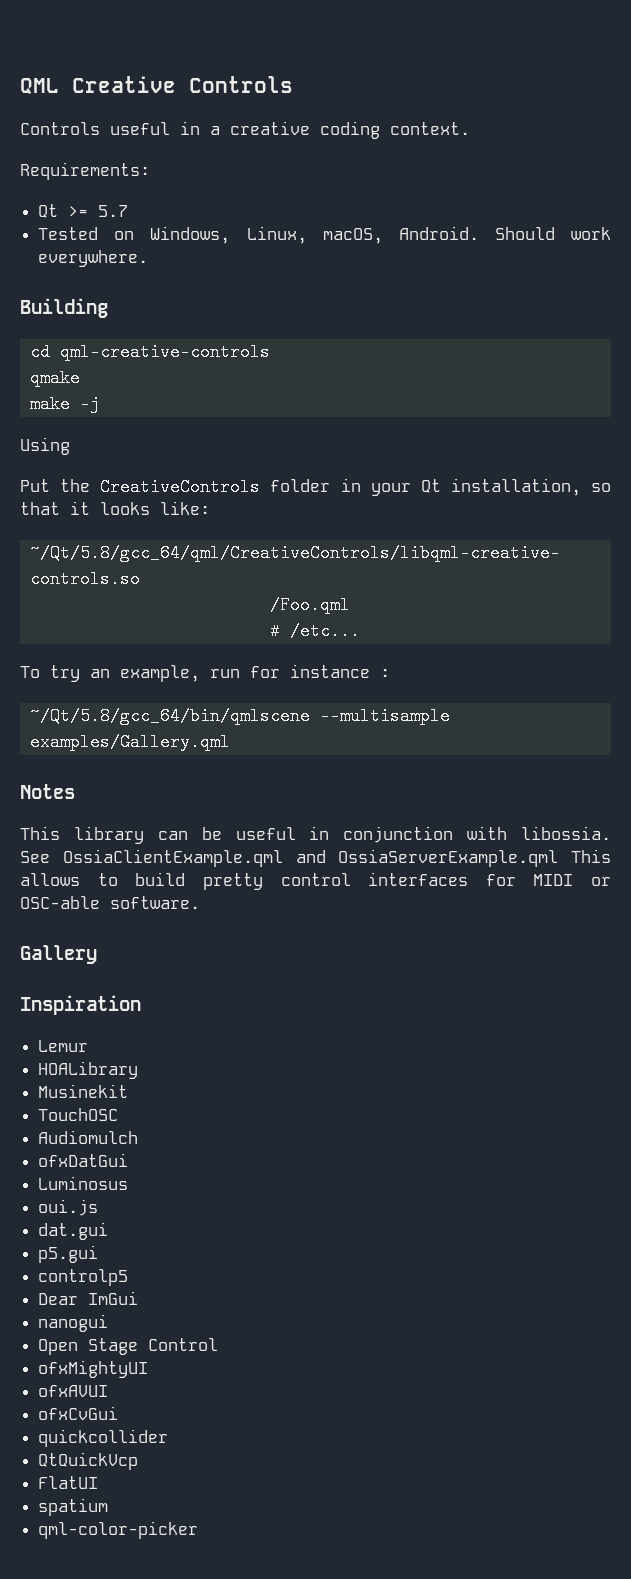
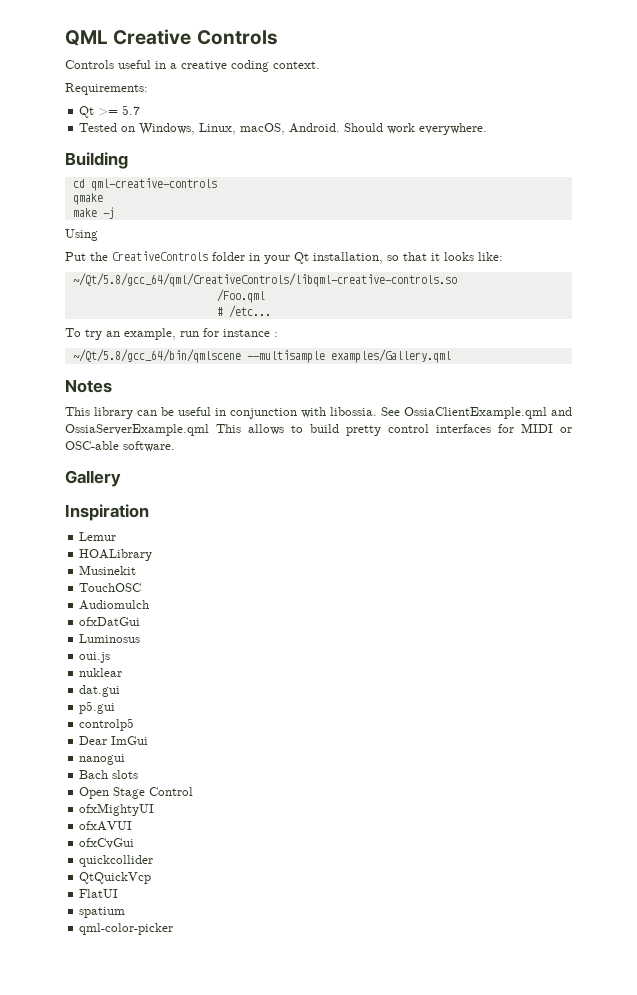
(99, 1207) none -> [79,668,123,677] // nuklear
(109, 1323) none -> [79,770,139,779] // Bach slots

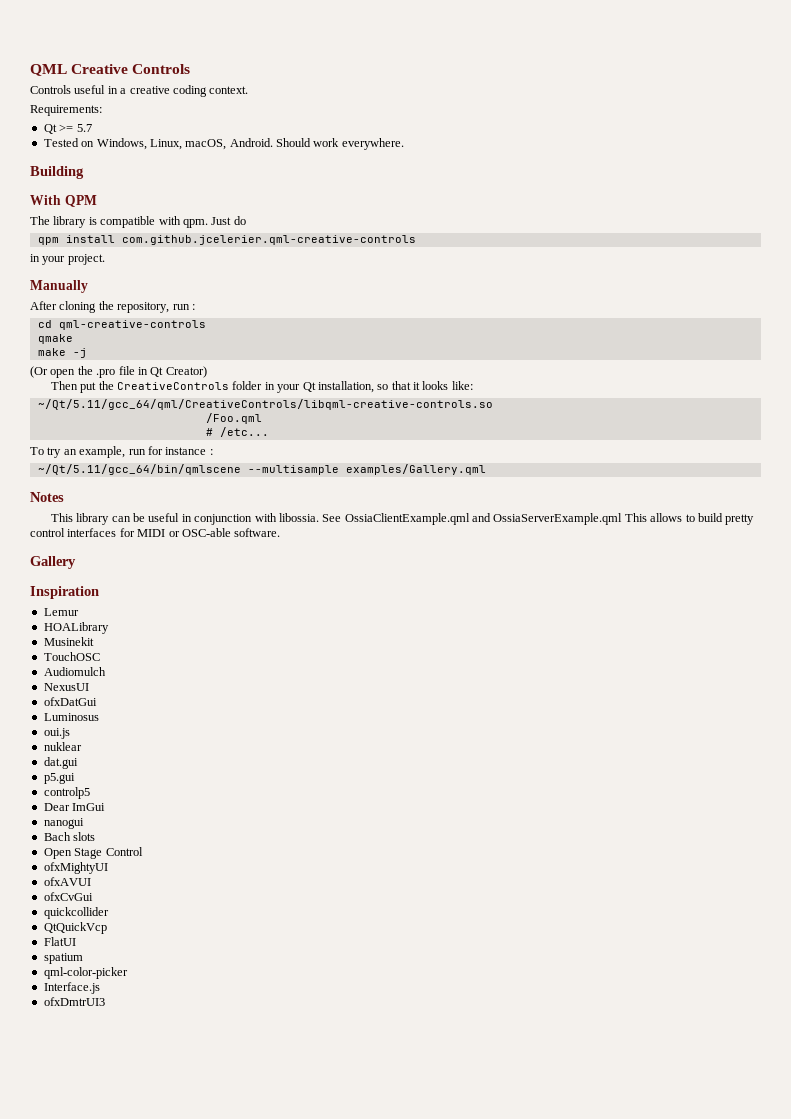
(128, 160) none -> [30,195,97,207] [30,216,246,228] [37,235,416,245] [30,254,105,265] [30,280,88,293] [30,301,195,313] // With QPM // The library is compatible with qpm. Just do // qpm install com.github.jcelerier.qml-creative-controls // in your project. // Manually // After cloning the repository, run :
[65,229,98,241] [65,252,86,261] Using // Put -> [30,366,207,378] [50,381,97,393] (Or open the .pro file in Qt Creator) // Then put
[72,273,457,287] ~/Qt/5.8/gcc_64/qml/CreativeControls/libqml-creative-controls.so -> [37,399,493,410] ~/Qt/5.11/gcc_64/qml/CreativeControls/libqml-creative-controls.so
[72,349,241,363] ~/Qt/5.8/gcc_64/bin/qmlscene -> [37,464,241,475] ~/Qt/5.11/gcc_64/bin/qmlscene
(150, 605) none -> [43,683,89,691] // NexusUI
(174, 929) none -> [43,982,100,994] [43,997,105,1006] // Interface.js // ofxDmtrUI3

